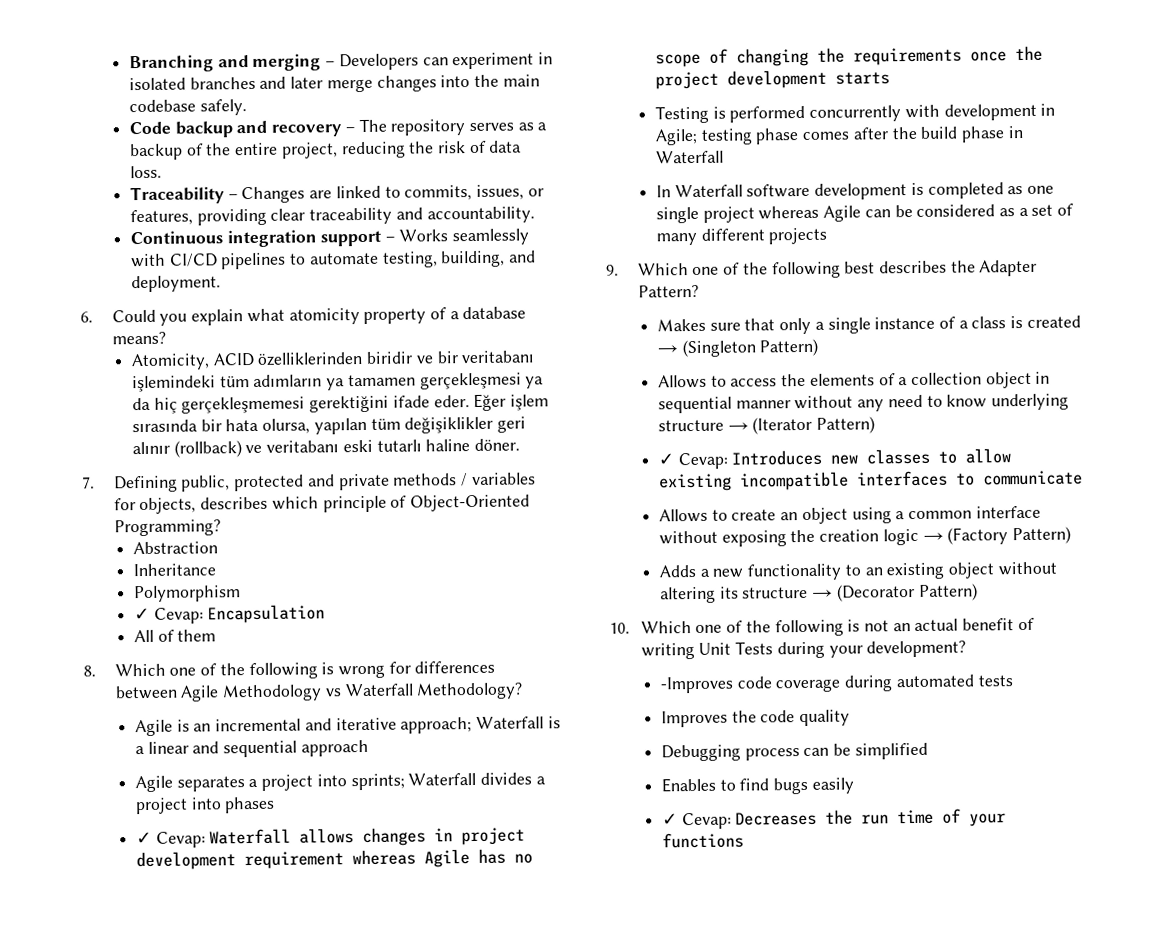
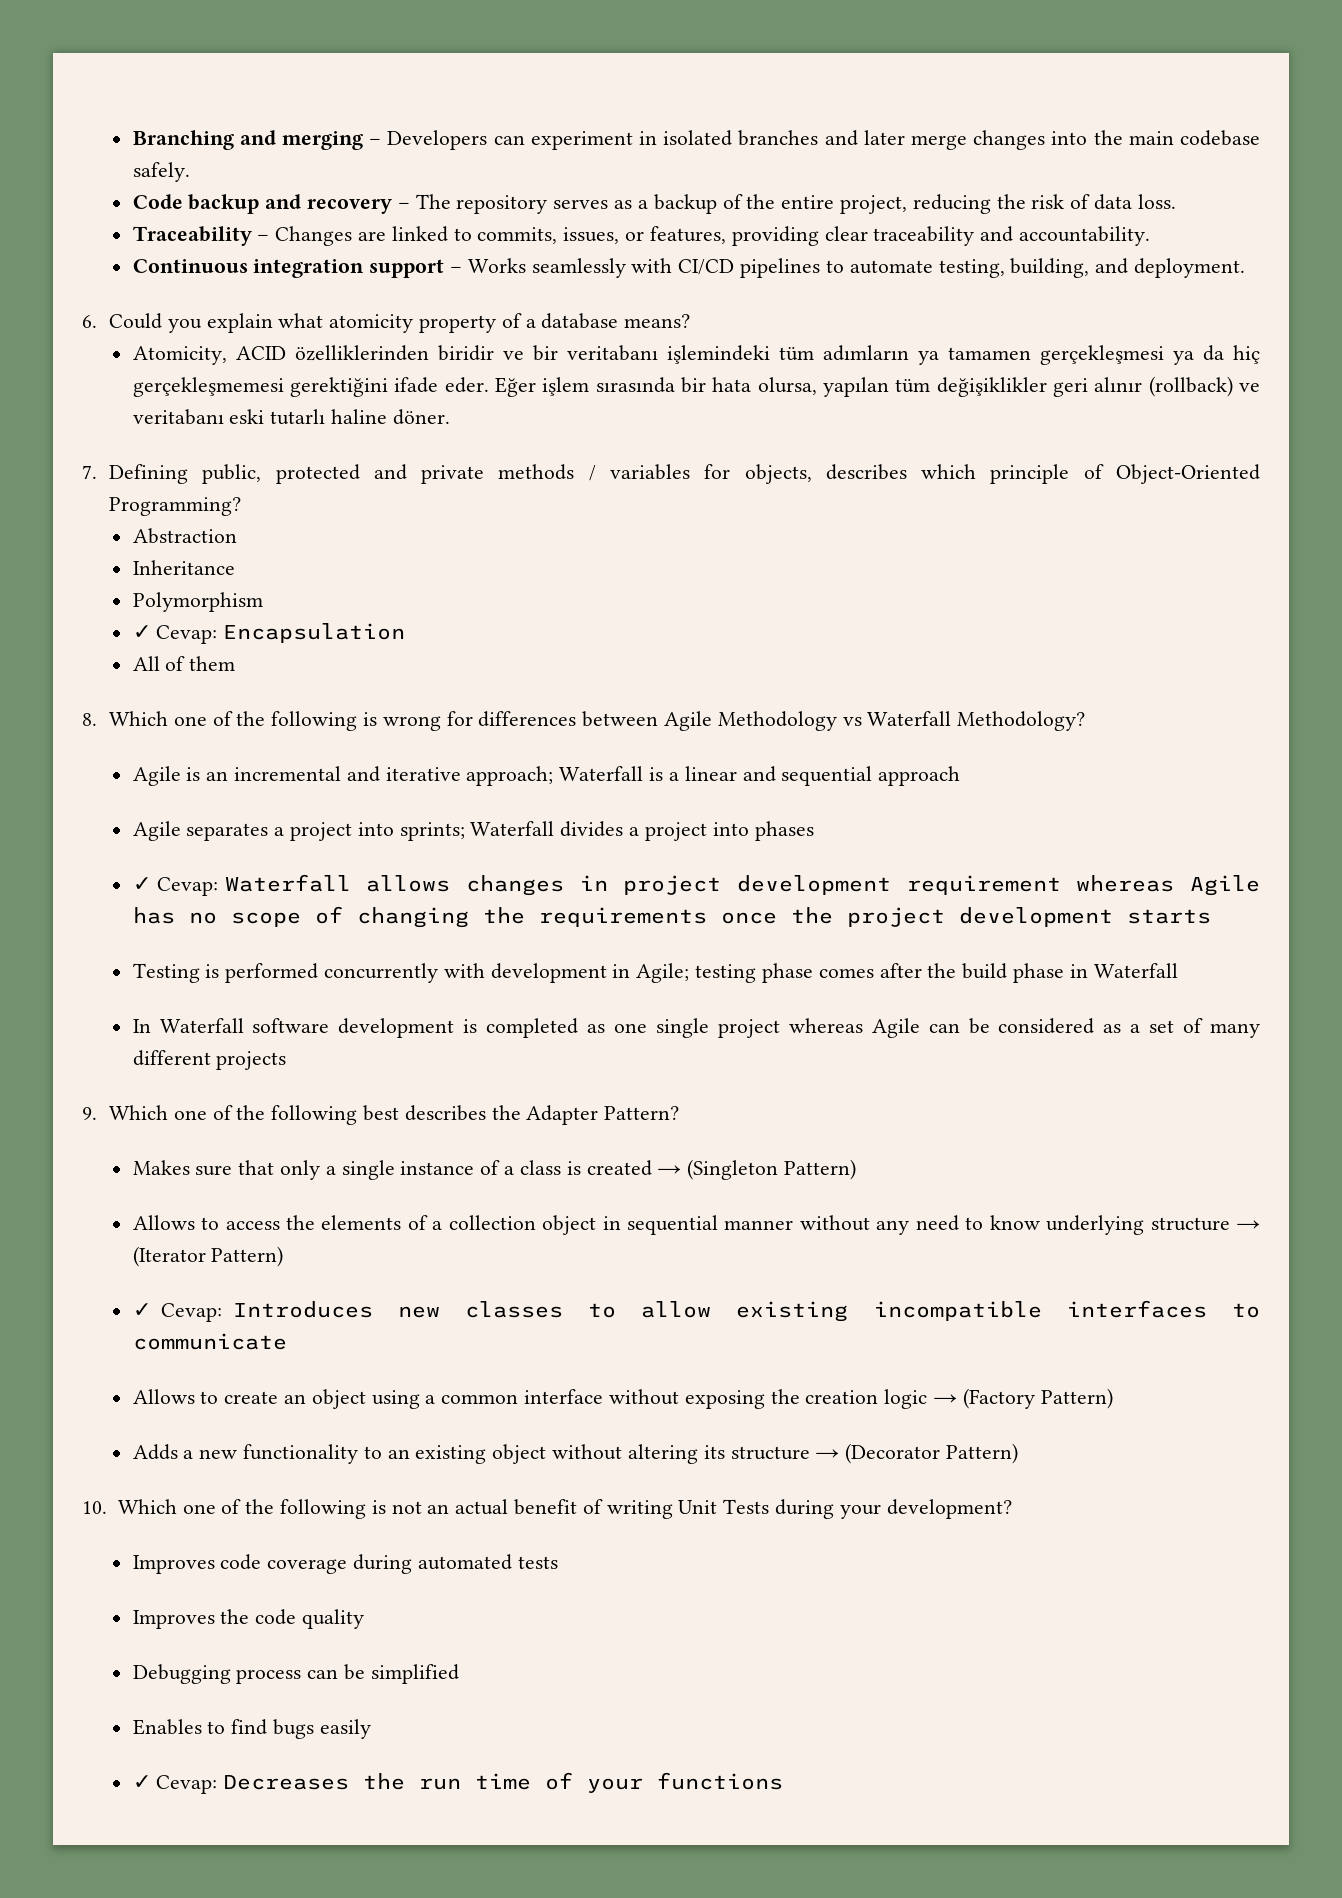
[659,676,734,694] -Improves -> [132,1555,215,1574] Improves

